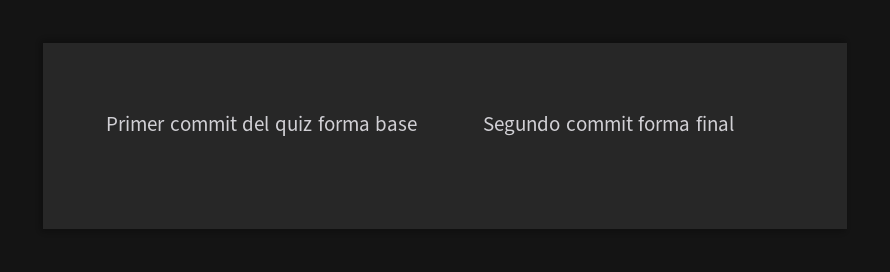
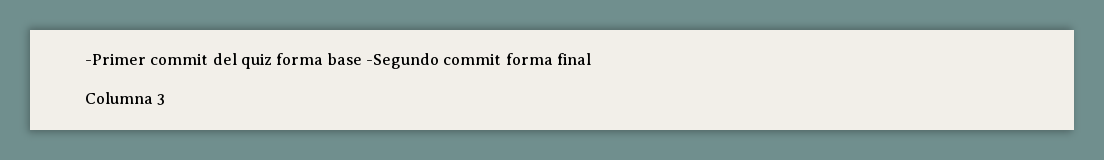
[106,115,165,131] Primer -> [85,53,146,65] -Primer
[483,116,560,136] Segundo -> [365,53,439,69] -Segundo
(735, 123) none -> [85,92,166,105] // Columna 3

